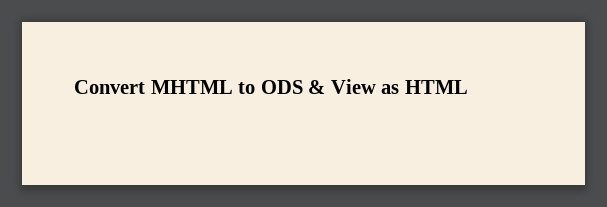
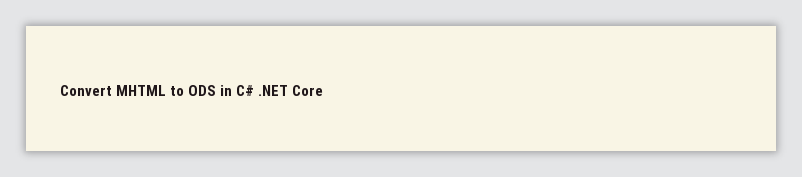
[308,79,468,94] & View as HTML -> [220,85,324,96] in C# .NET Core

